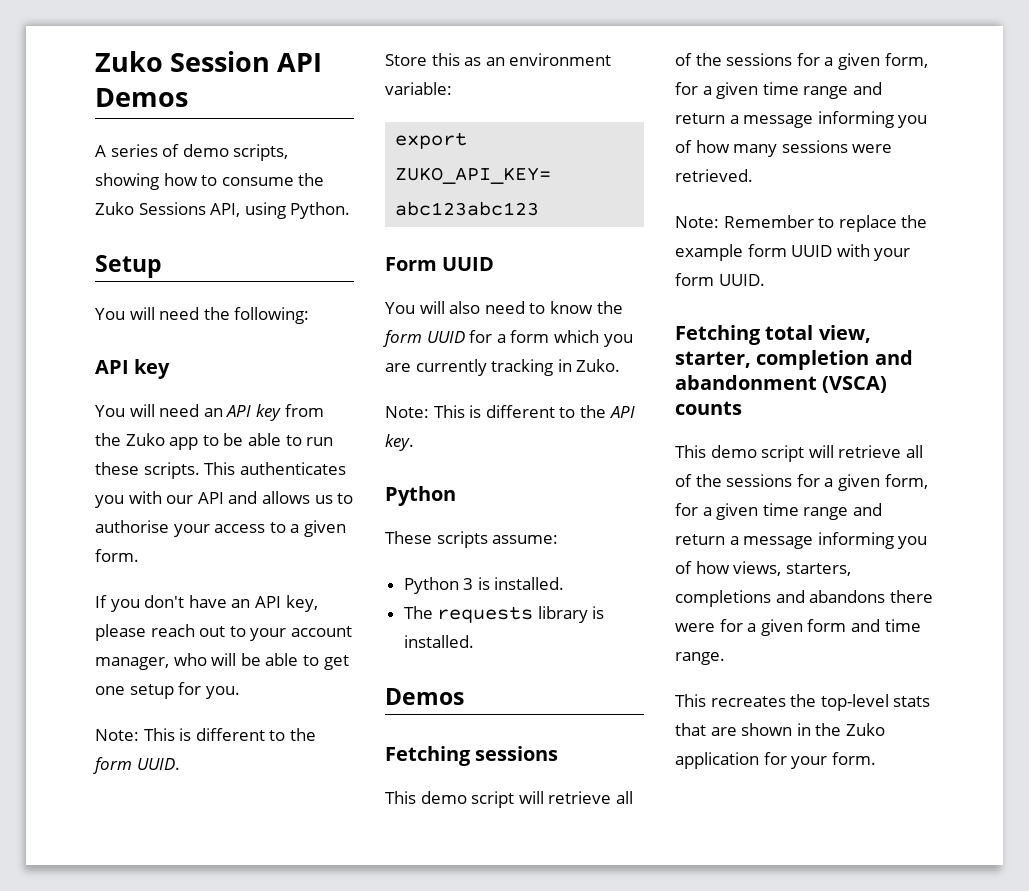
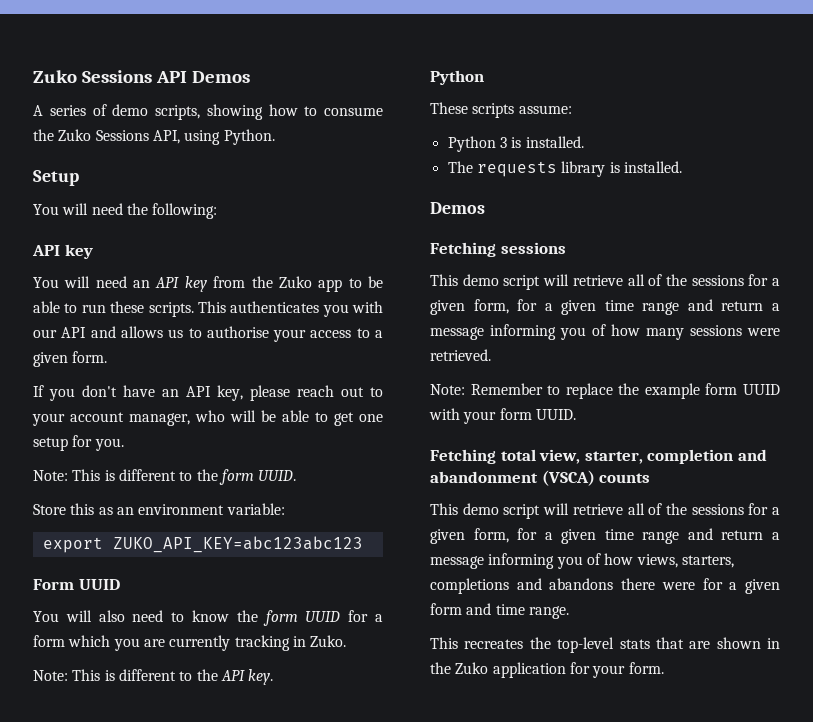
[95,51,271,72] Zuko Session -> [33,70,152,83] Zuko Sessions

